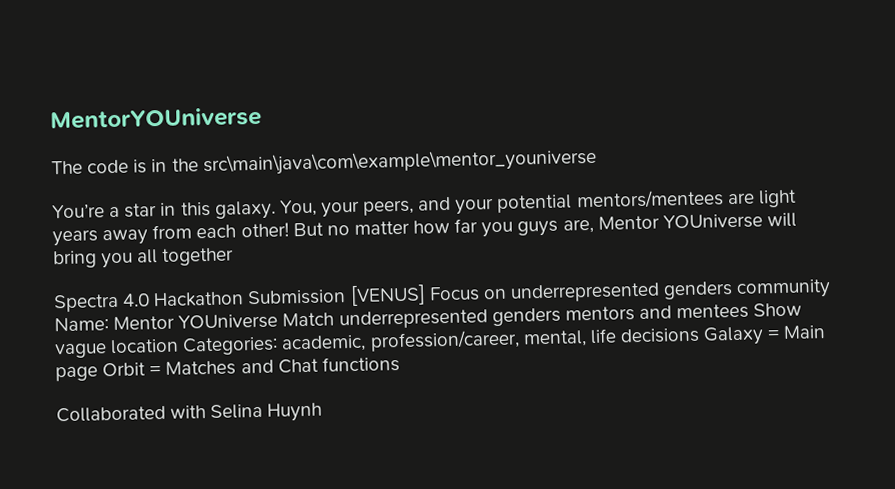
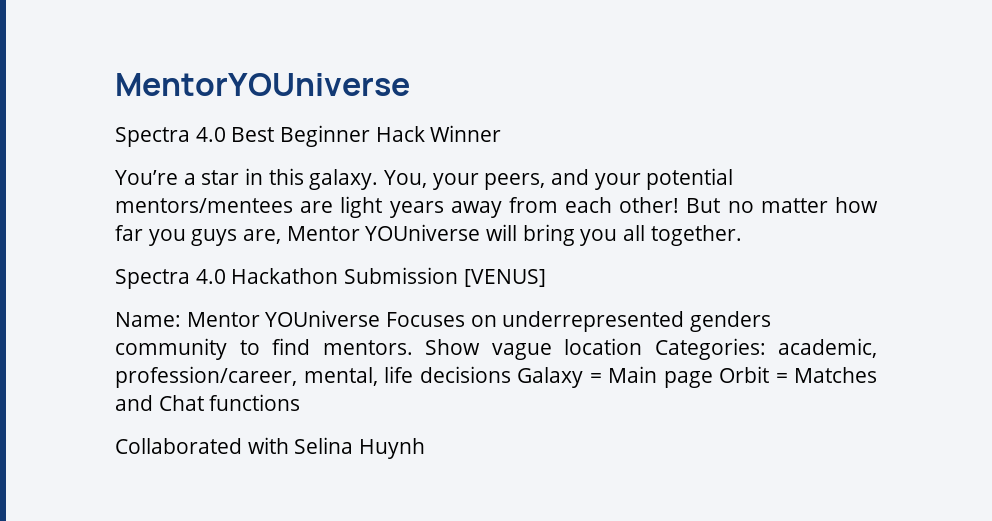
[51,147,597,177] The code is in the src\main\java\com\example\mentor_youniverse -> [115,125,502,147] Spectra 4.0 Best Beginner Hack Winner
[162,247,235,266] together -> [650,225,742,246] together.
[428,278,832,303] [54,303,750,332] Focus on underrepresented genders community Name: Mentor YOUniverse Match underrepresented genders mentors and mentees -> [115,310,772,332] [115,338,413,360] // Name: Mentor YOUniverse Focuses on underrepresented genders community to find mentors.

